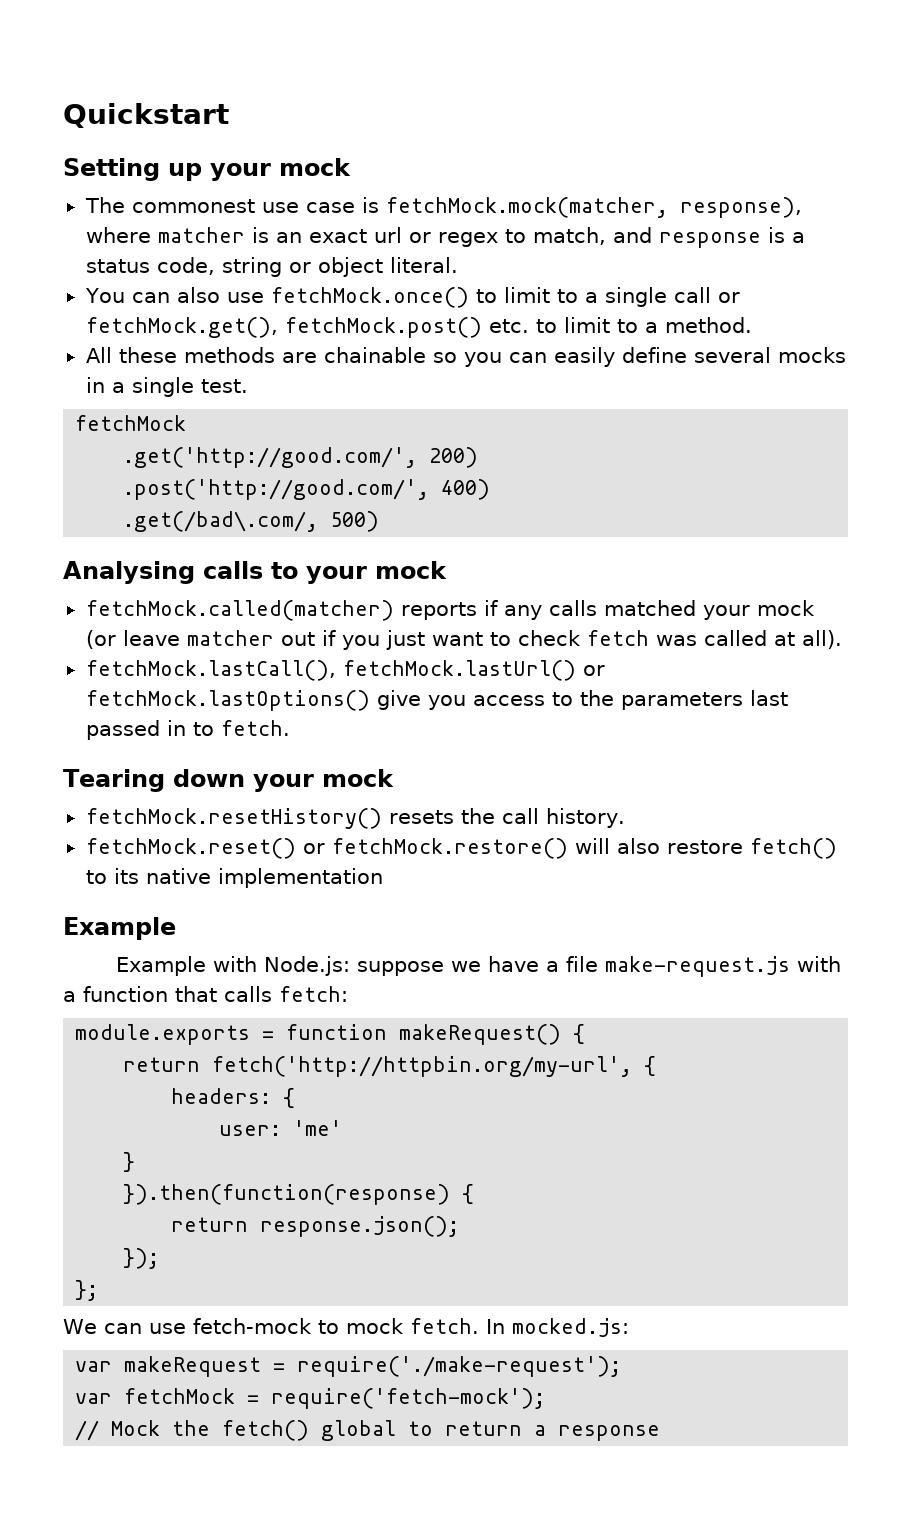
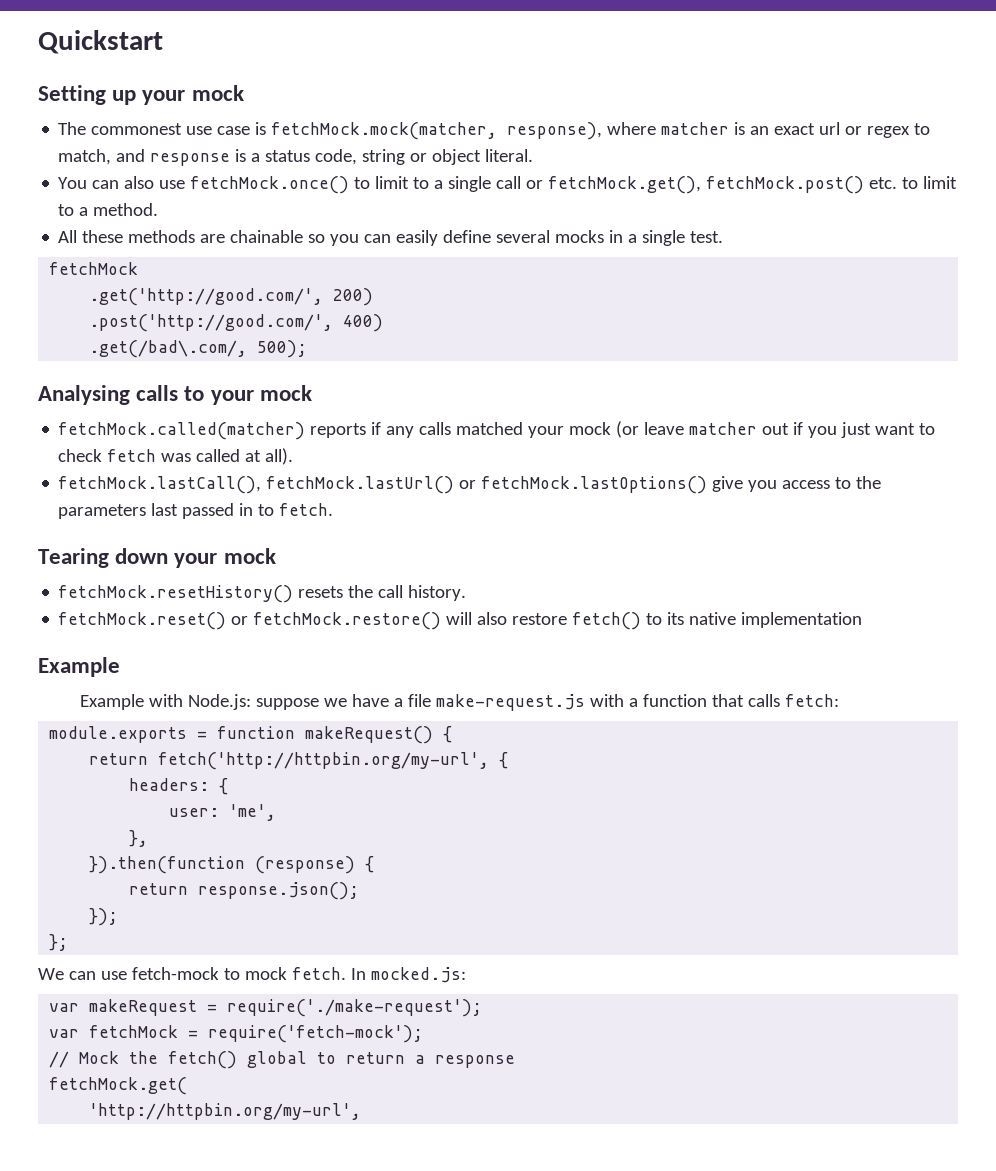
[330,511,380,532] 500) -> [257,340,308,358] 500);
[293,1120,343,1136] [123,1152,136,1172] [123,1184,451,1205] 'me' // } // }).then(function(response) -> [229,804,277,821] [129,830,149,847] [89,856,356,874] 'me', // }, // }).then(function (response)
(661, 1433) none -> [49,1077,188,1095] [89,1103,362,1120] // fetchMock.get( // 'http://httpbin.org/my-url',

